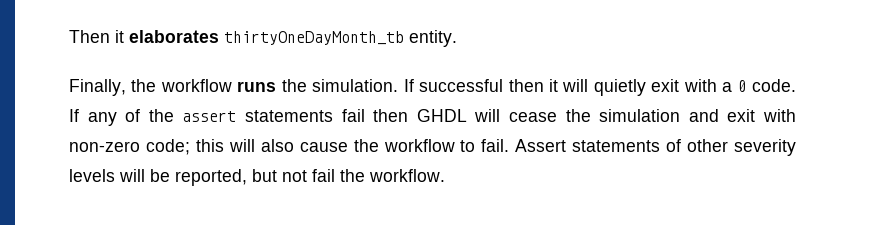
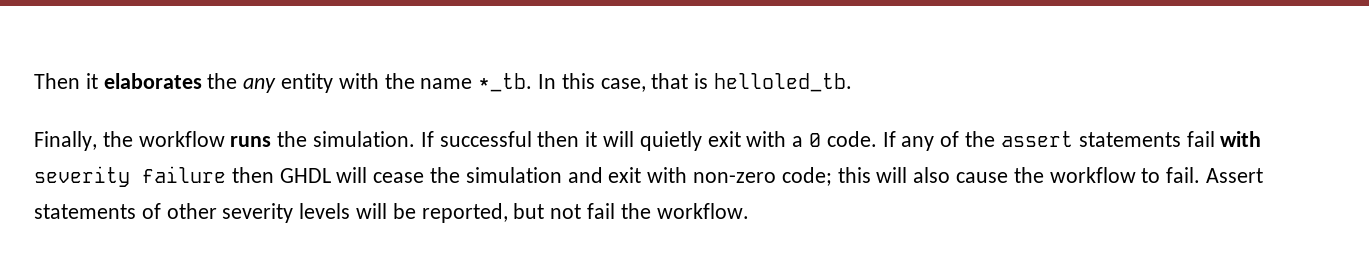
[224,30,457,47] thirtyOneDayMonth_tb entity. -> [207,73,853,93] the any entity with the name *_tb. In this case, that is helloled_tb.
(365, 115) none -> [1220,131,1262,147] [34,166,226,187] with severity failure

